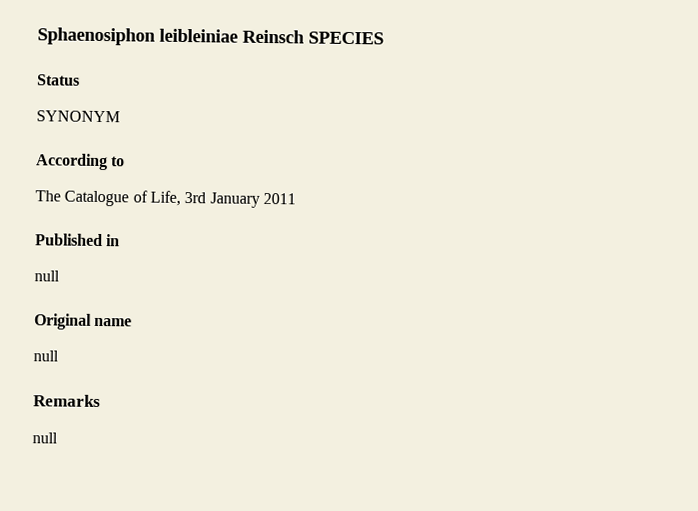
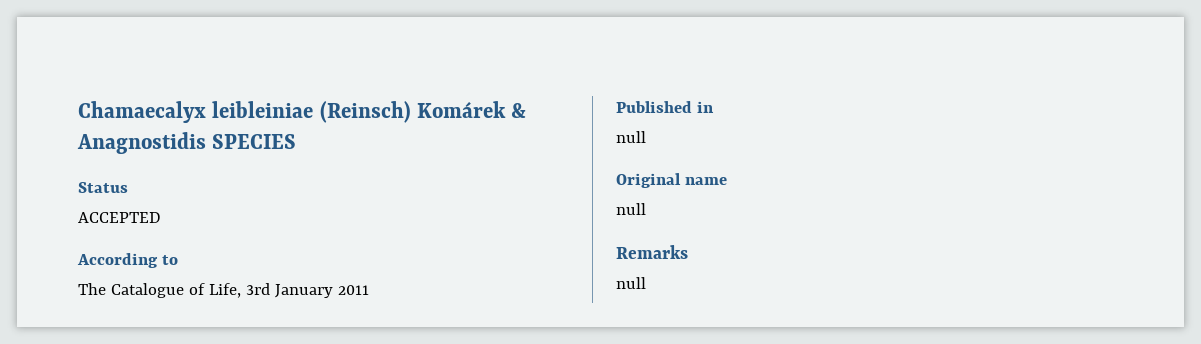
[37,27,305,46] Sphaenosiphon leibleiniae Reinsch -> [78,101,527,123] [77,132,206,154] Chamaecalyx leibleiniae (Reinsch) Komárek & Anagnostidis
[36,110,120,123] SYNONYM -> [78,212,161,223] ACCEPTED

